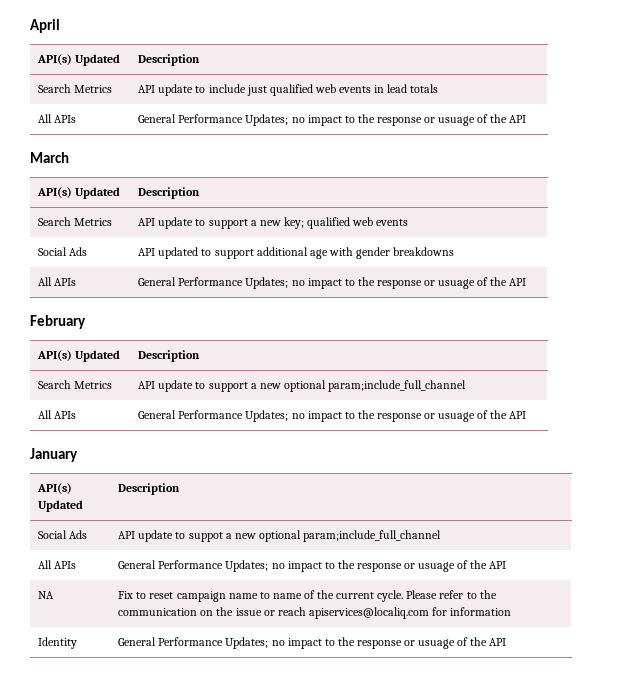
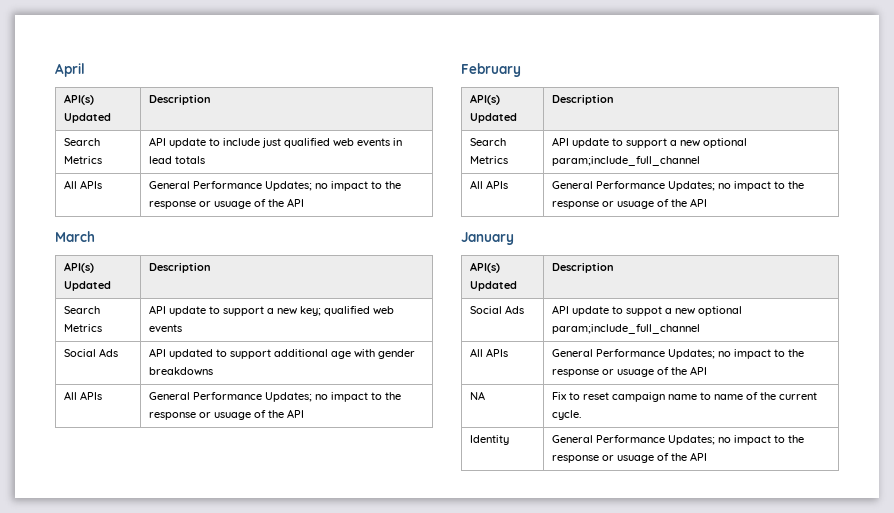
[406,590,497,599] [118,607,512,619] Please refer to the communication on the issue or reach apiservices@localiq.com for information -> (582, 415) none

